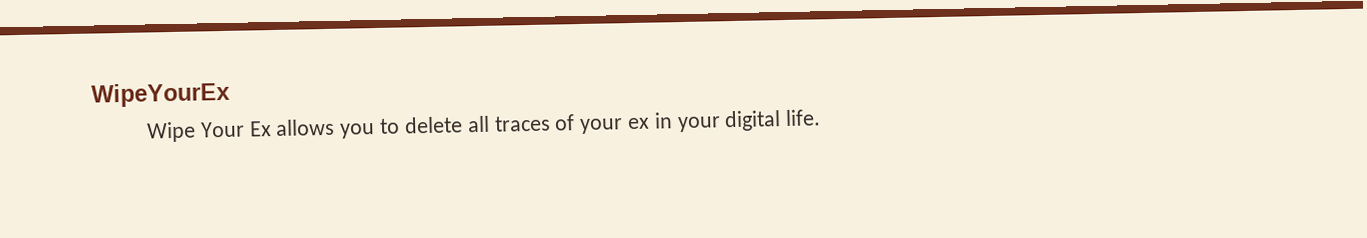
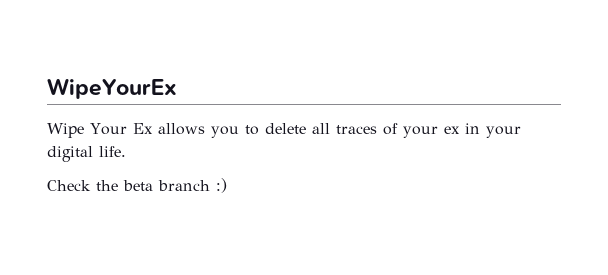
(822, 117) none -> [47,178,227,193] // Check the beta branch :)

